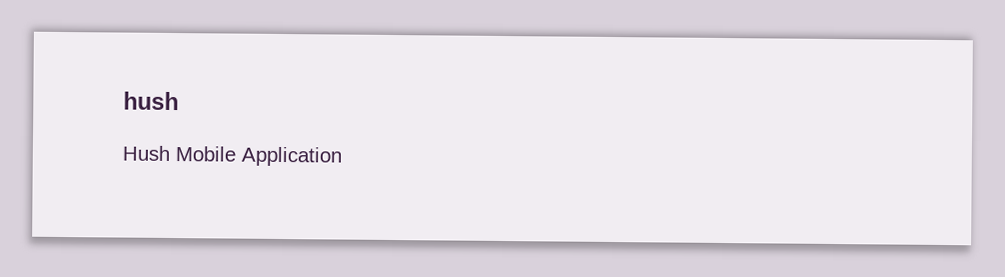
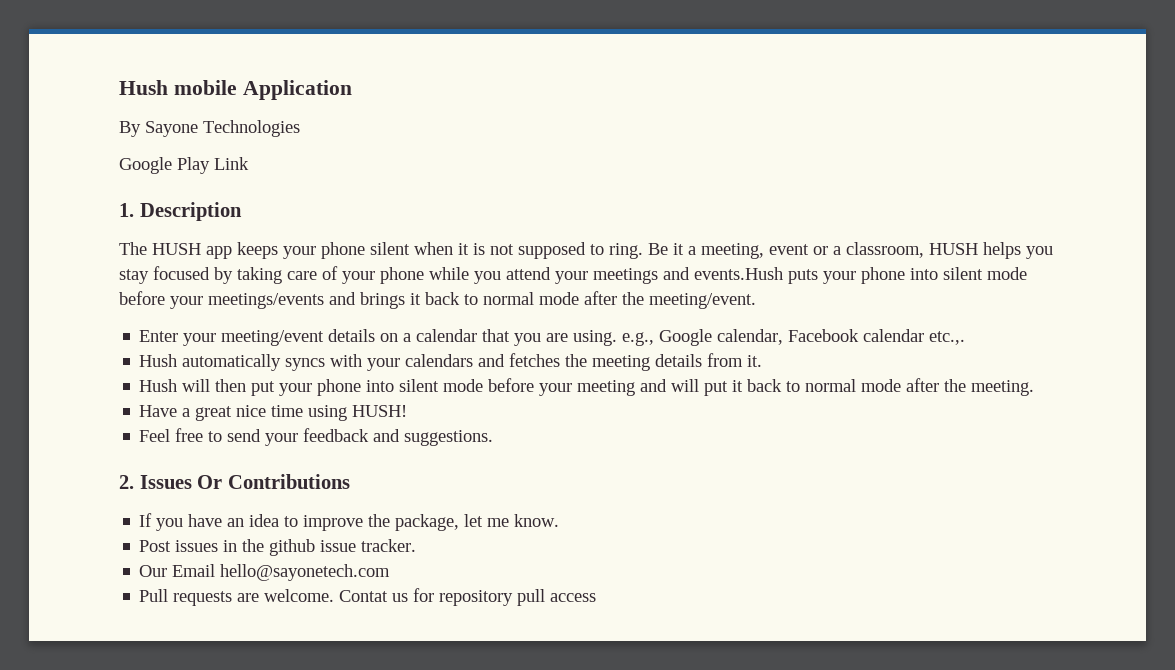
[123,91,179,111] [122,145,342,167] hush // Hush Mobile Application -> [119,80,352,100] [119,120,300,137] [119,157,249,174] [119,202,242,221] [119,242,1053,259] [119,266,1027,284] [119,291,756,309] [139,329,966,346] [139,353,763,371] [139,378,1035,396] [139,405,408,421] [139,428,494,446] [119,474,350,489] [139,513,560,531] [139,539,417,556] [139,564,391,581] [139,588,597,606] Hush mobile Application // By Sayone Technologies // Google Play Link // 1. Description // The HUSH app keeps your phone silent when it is not supposed to ring. Be it a meeting, event or a classroom, HUSH helps you stay focused by taking care of your phone while you attend your meetings and events.Hush puts your phone into silent mode before your meetings/events and brings it back to normal mode after the meeting/event. // Enter your meeting/event details on a calendar that you are using. e.g., Google calendar, Facebook calendar etc.,. // Hush automatically syncs with your calendars and fetches the meeting details from it. // Hush will then put your phone into silent mode before your meeting and will put it back to normal mode after the meeting. // Have a great nice time using HUSH! // Feel free to send your feedback and suggestions. // 2. Issues Or Contributions // If you have an idea to improve the package, let me know. // Post issues in the github issue tracker. // Our Email hello@sayonetech.com // Pull requests are welcome. Contat us for repository pull access

